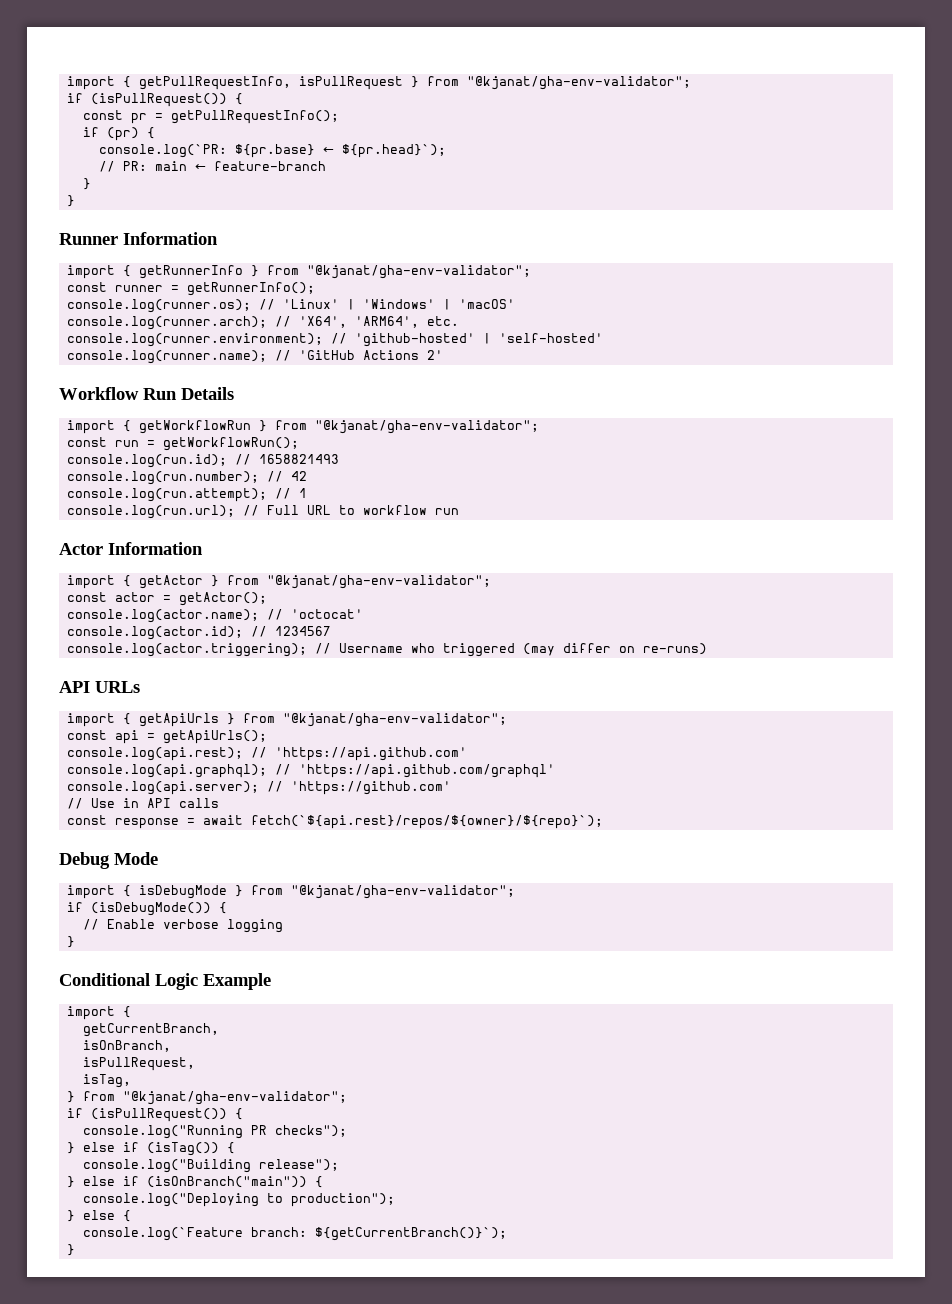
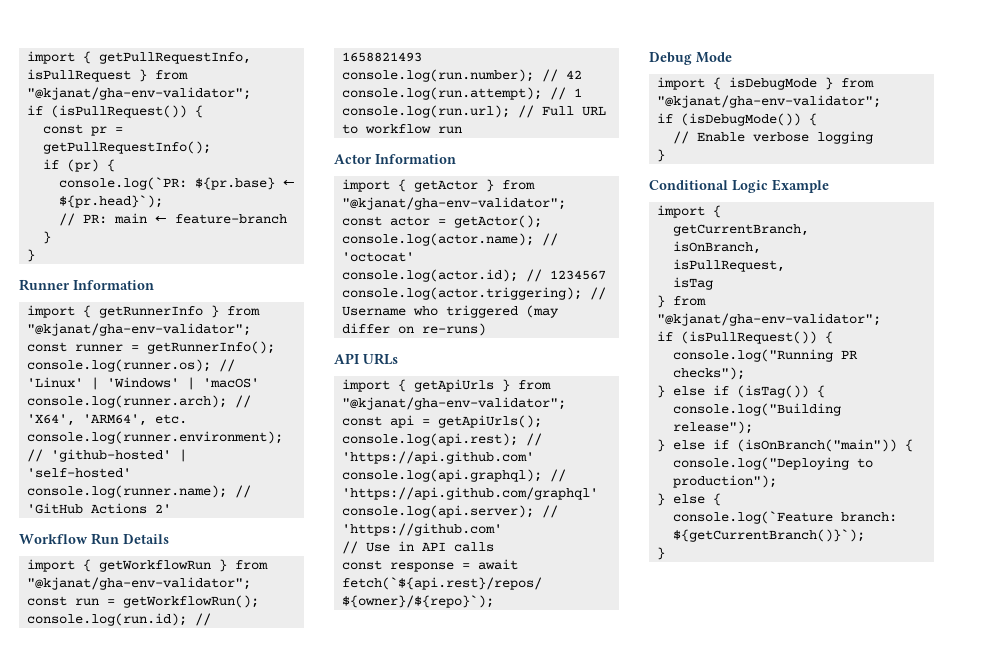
[83,1074,132,1088] isTag, -> [672,277,713,290] isTag

